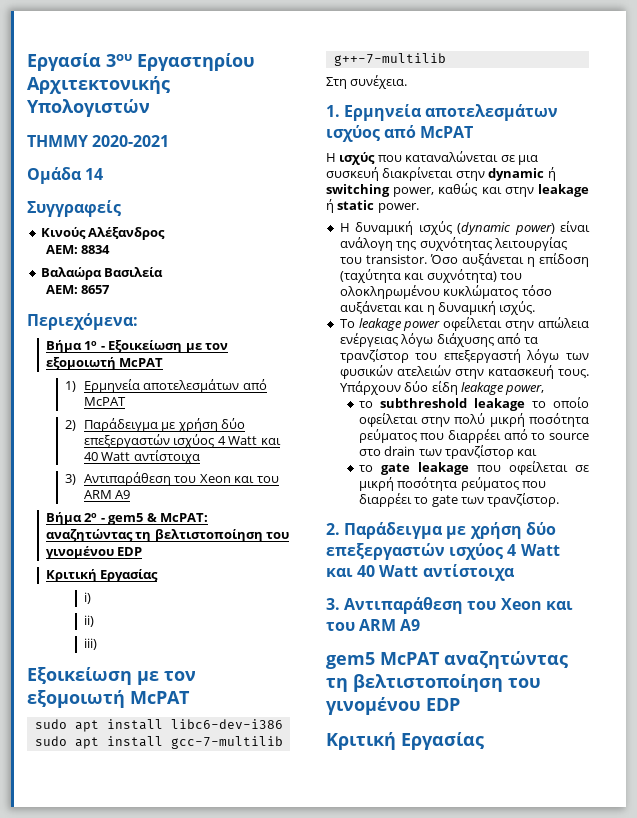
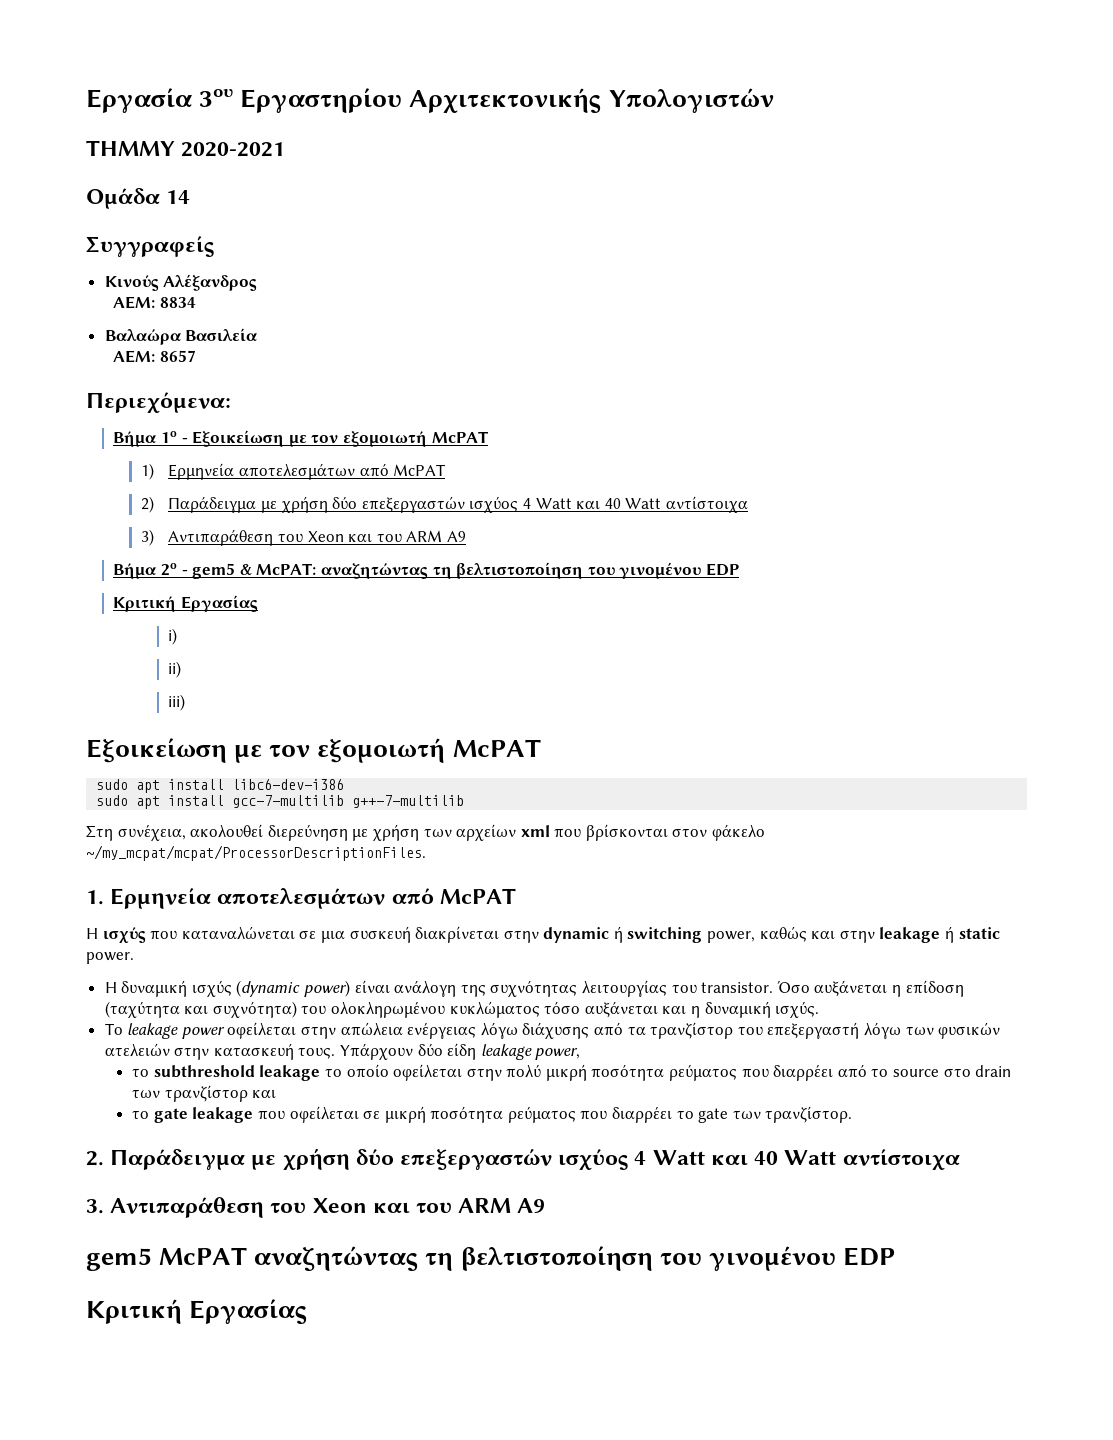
[350,75,408,89] συνέχεια. -> [117,824,766,841] [86,845,426,861] συνέχεια, ακολουθεί διερεύνηση με χρήση των αρχείων xml που βρίσκονται στον φάκελο ~/my_mcpat/mcpat/ProcessorDescriptionFiles.
[326,125,380,142] ισχύος -> (386, 898) none

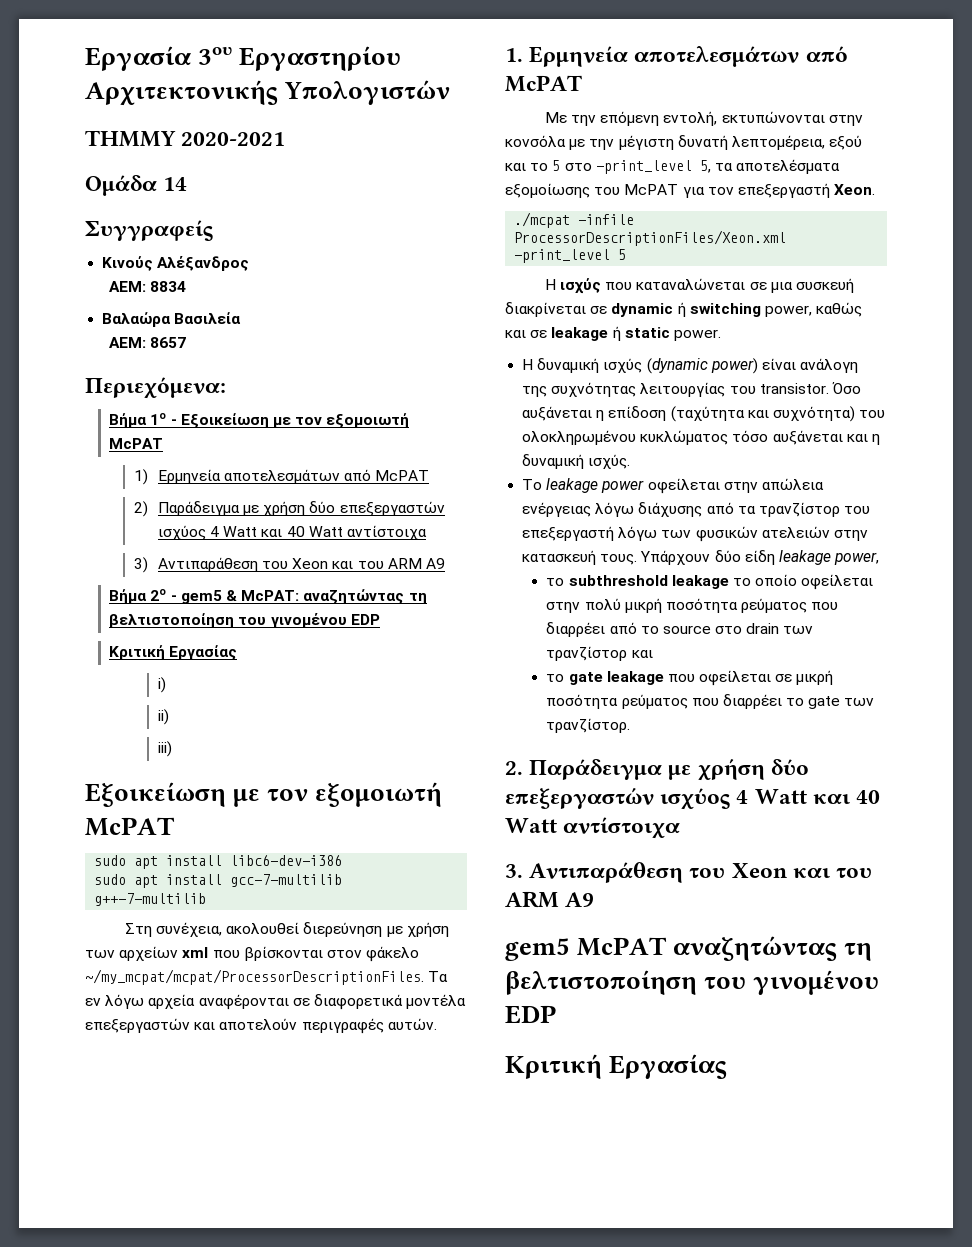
(426, 853) none -> [428,971,449,982] [85,994,467,1010] [85,1018,437,1034] Τα εν λόγω αρχεία αναφέρονται σε διαφορετικά μοντέλα επεξεργαστών και αποτελούν περιγραφές αυτών.
(516, 896) none -> [544,111,863,126] [505,135,863,150] [505,159,841,174] [505,183,876,198] [514,212,635,228] [514,230,787,246] [514,249,627,263] // Με την επόμενη εντολή, εκτυπώνονται στην κονσόλα με την μέγιστη δυνατή λεπτομέρεια, εξού και το 5 στο -print_level 5, τα αποτελέσματα εξομοίωσης του McPAT για τον επεξεργαστή Xeon. // ./mcpat -infile ProcessorDescriptionFiles/Xeon.xml -print_level 5
[503,930,539,943] στην -> [590,306,608,314] σε
[839,930,875,943] στην -> [530,330,548,338] σε

